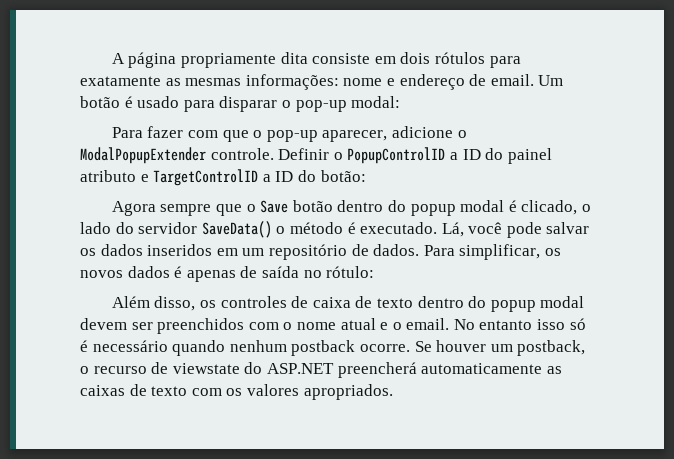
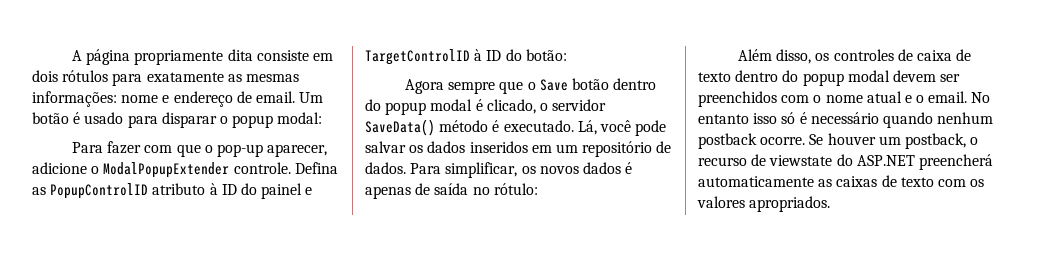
[295,100,347,112] pop-up -> [232,115,274,128] popup
[278,147,458,164] Definir o PopupControlID a -> [294,162,338,174] [32,183,218,199] Defina as PopupControlID atributo à
[80,170,136,182] atributo -> (303, 191) none
[262,174,271,182] a -> [474,49,483,61] à
[80,222,134,234] lado do -> (548, 107) none
[276,226,286,234] o -> (435, 127) none

